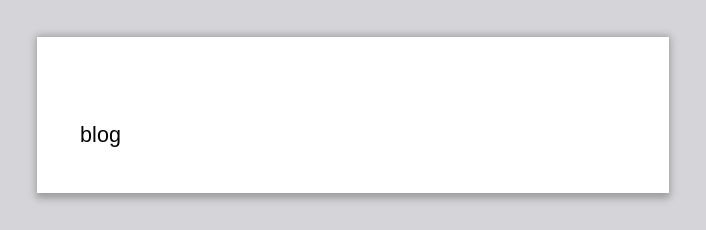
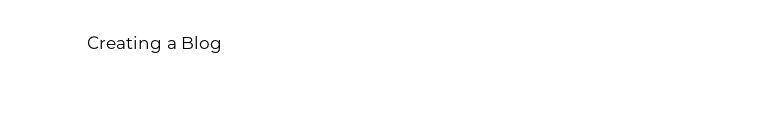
[80,126,121,147] blog -> [87,36,223,53] Creating a Blog

